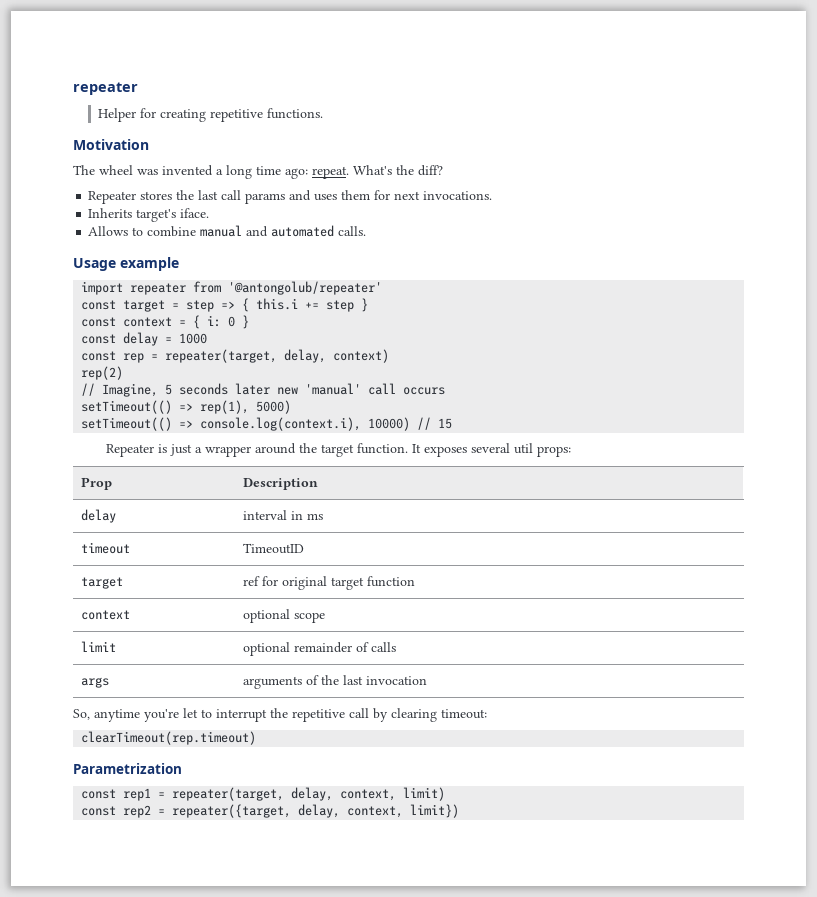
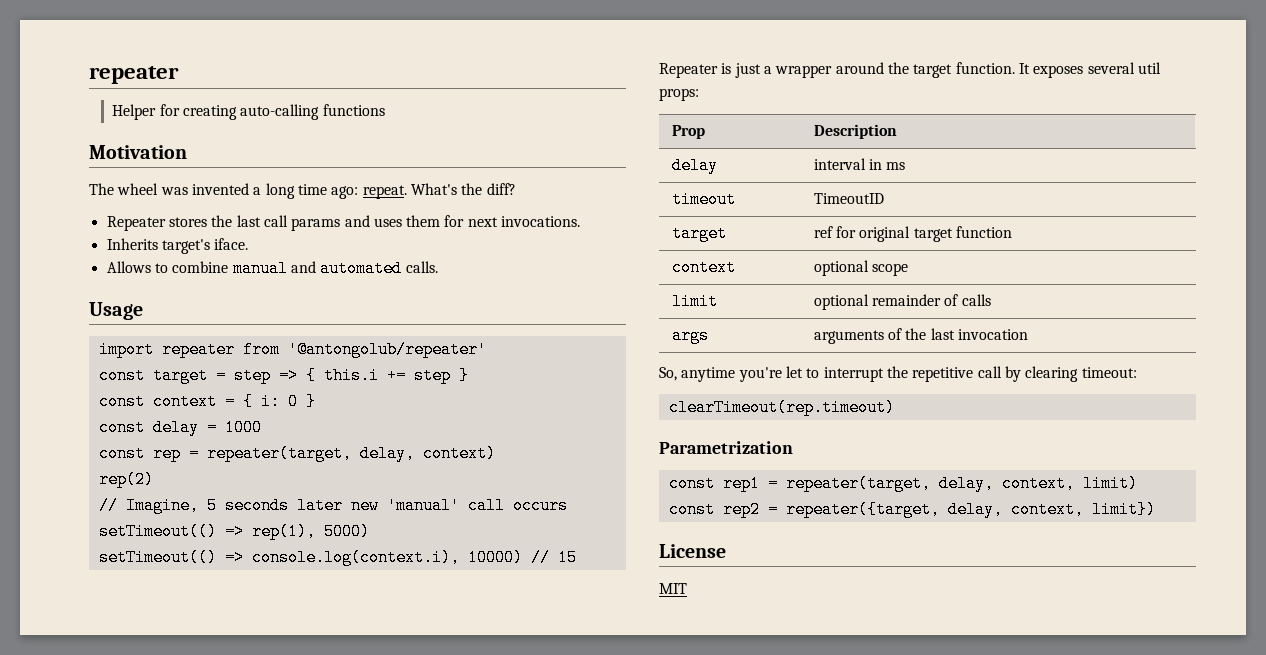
[210,108,324,122] repetitive functions. -> [240,104,385,120] auto-calling functions
[120,257,179,271] example -> (143, 311) none
(460, 811) none -> [659,544,726,558] [659,583,687,594] // License // MIT

